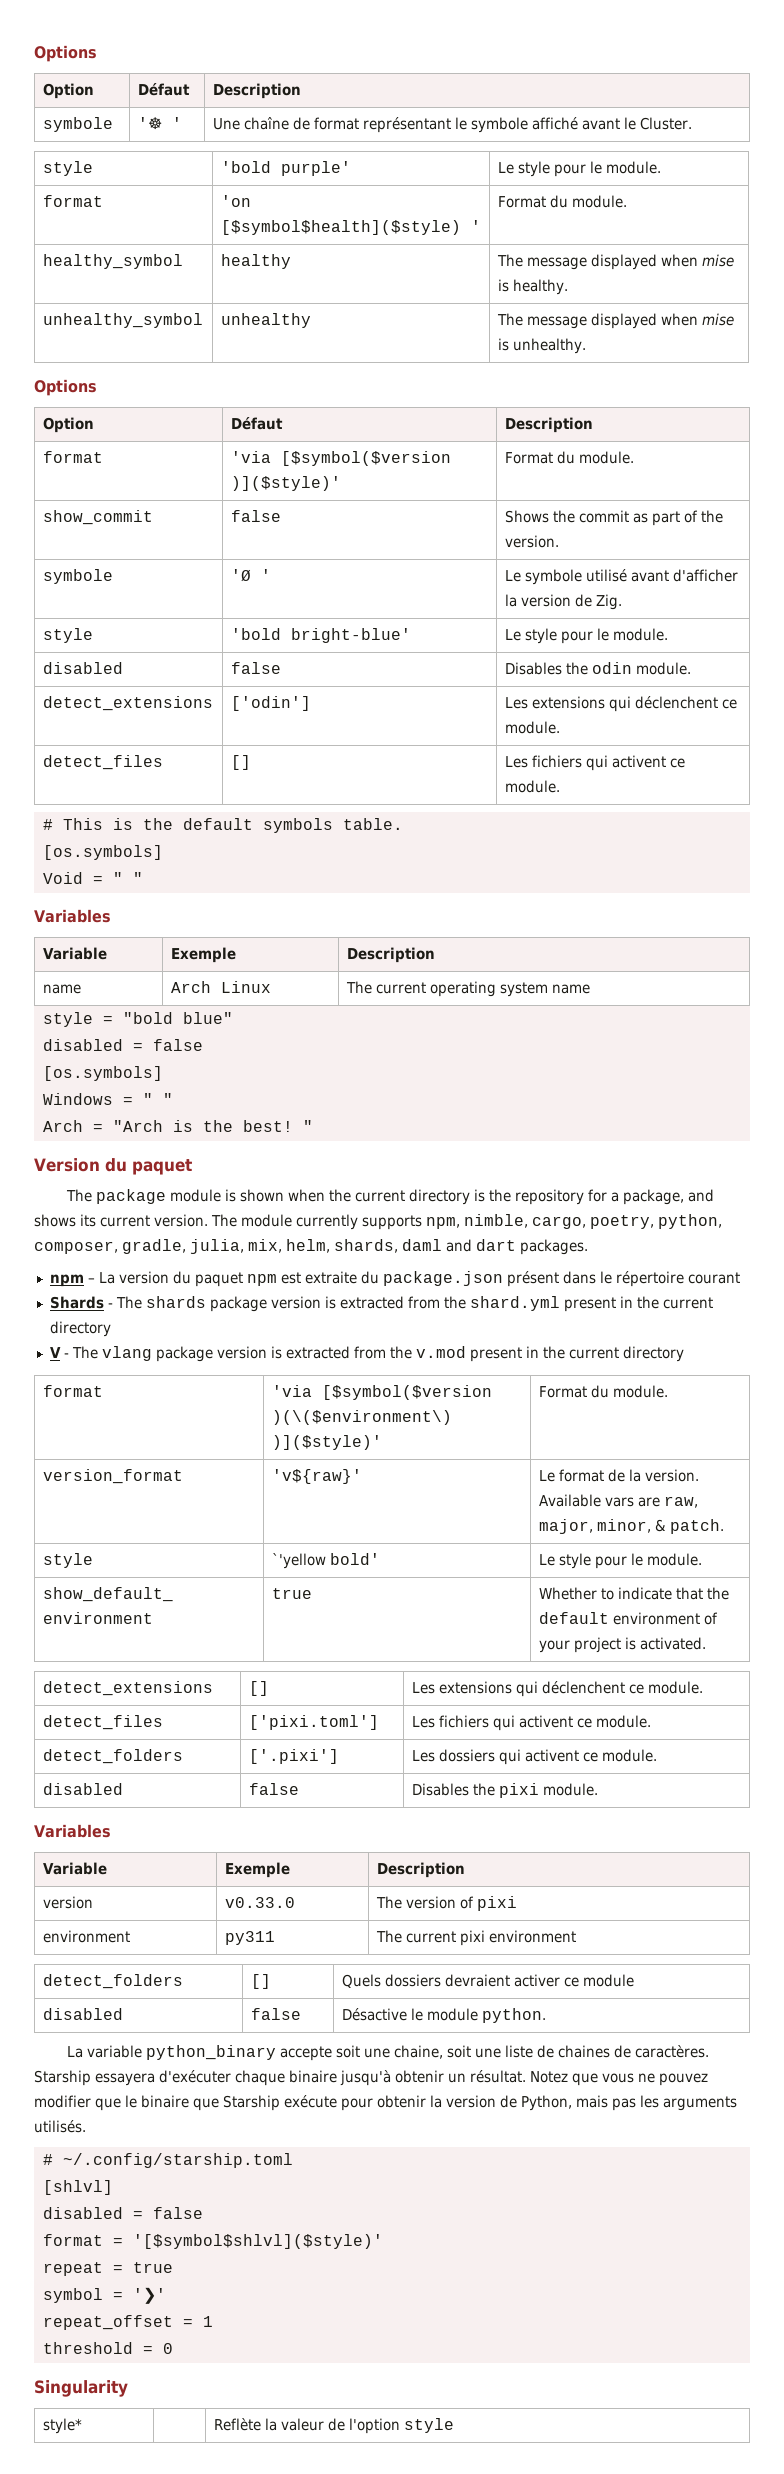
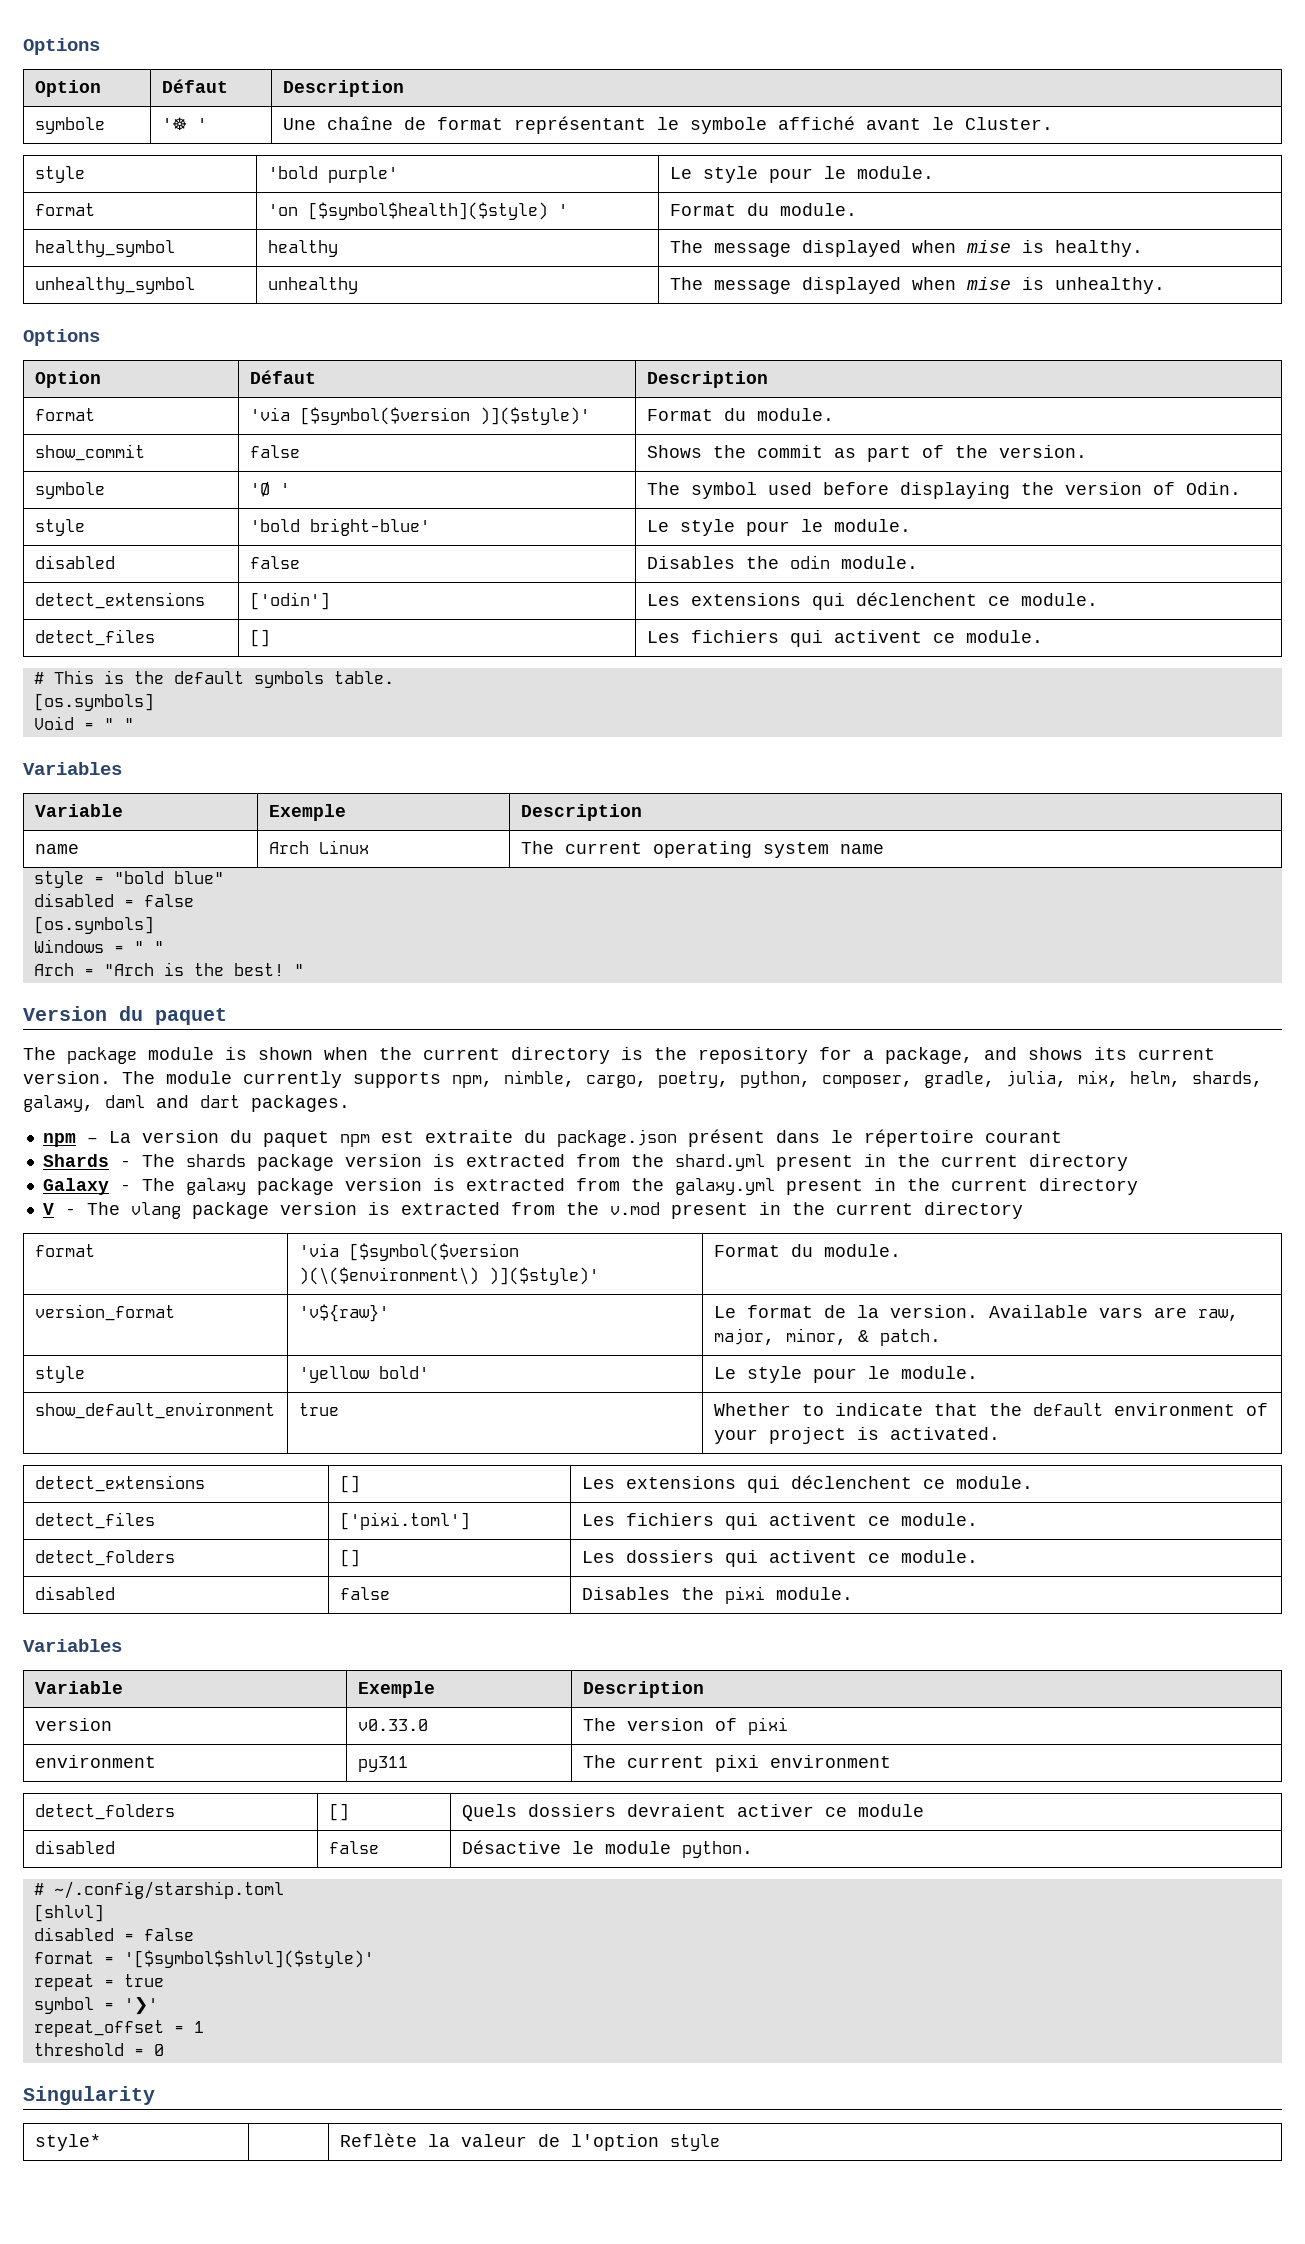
[504,569,738,585] [504,594,622,610] Le symbole utilisé avant d'afficher la version de Zig. -> [646,482,1241,499] The symbol used before displaying the version of Odin.
(398, 1246) none -> [23,1095,94,1112] galaxy,
(111, 1329) none -> [42,1178,1138,1195] // Galaxy - The galaxy package version is extracted from the galaxy.yml present in the current directory
[271,1553,326,1569] `'yellow -> [298,1366,369,1383] 'yellow
[248,1749,339,1764] ['.pixi'] -> [339,1549,360,1567] []
[66,2045,709,2061] [34,2070,708,2086] [34,2095,737,2111] [34,2120,86,2133] // La variable python_binary accepte soit une chaine, soit une liste de chaines de caractères. Starship essayera d'exécuter chaque binaire jusqu'à obtenir un résultat. Notez que vous ne pouvez modifier que le binaire que Starship exécute pour obtenir la version de Python, mais pas les arguments utilisés. -> (753, 1849) none

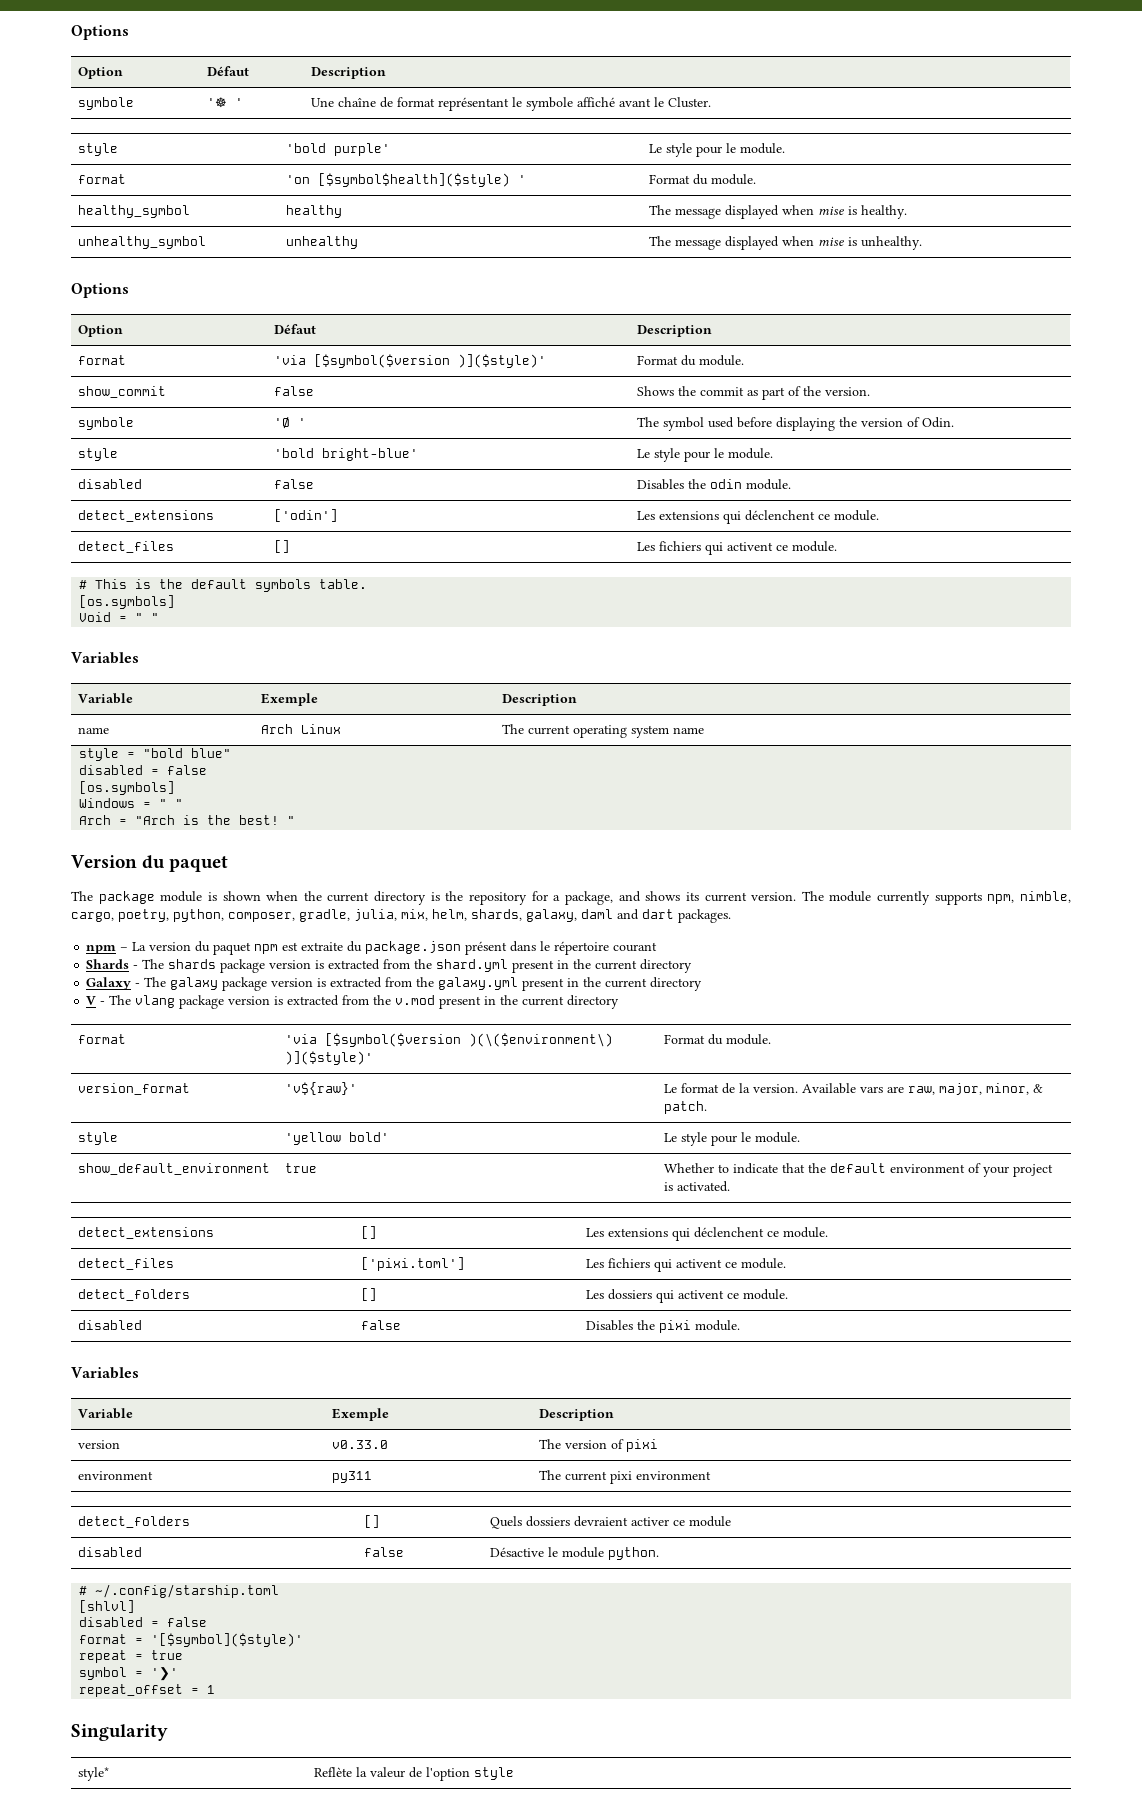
[123,1950,374,1968] '[$symbol$shlvl]($style)' -> [151,1633,304,1647] '[$symbol]($style)'
[33,2043,164,2056] // threshold = 0 -> (216, 1689) none

